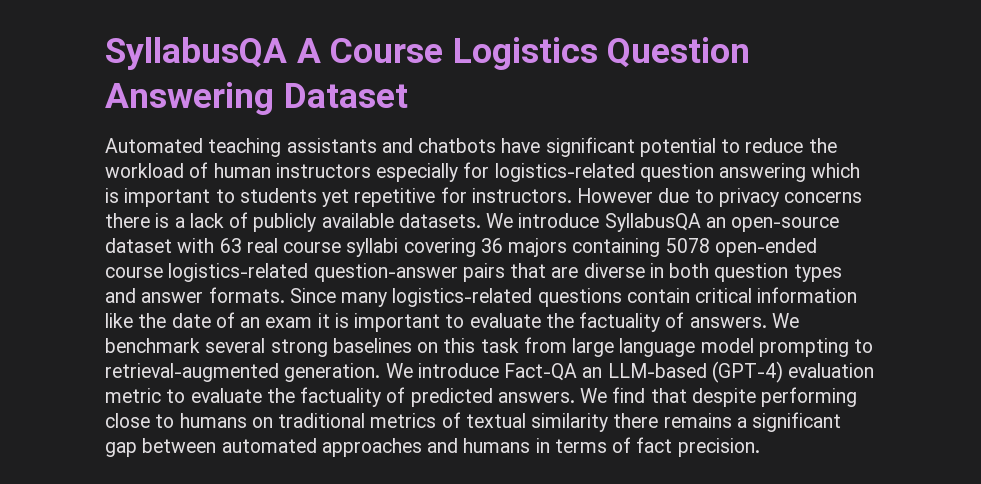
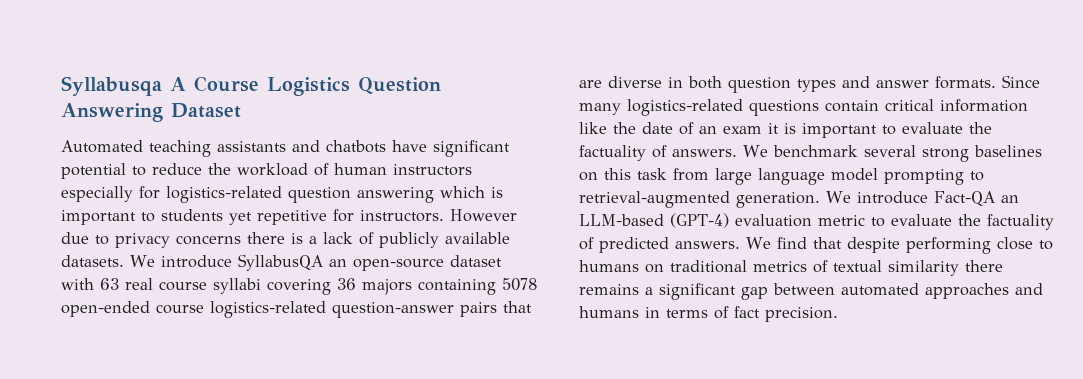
[105,37,287,70] SyllabusQA -> [61,76,162,96] Syllabusqa

